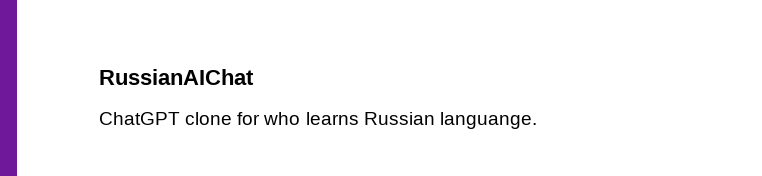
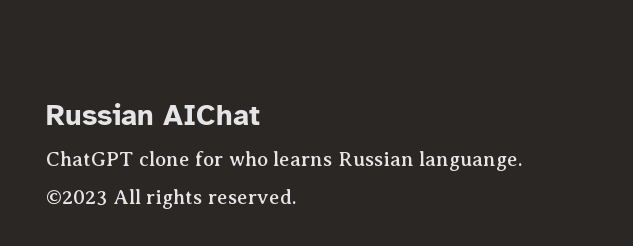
[99,69,254,85] RussianAIChat -> [46,103,260,125] Russian AIChat
(537, 120) none -> [46,189,296,209] // ©2023 All rights reserved.

